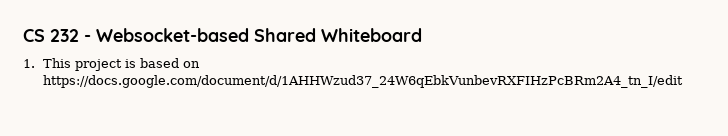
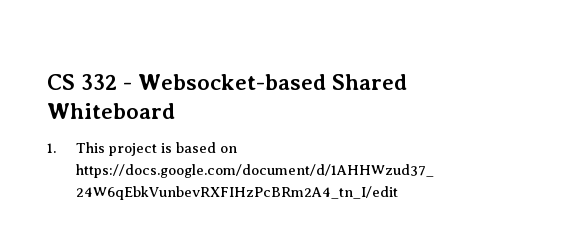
[50,29,79,42] 232 -> [81,74,118,90] 332

